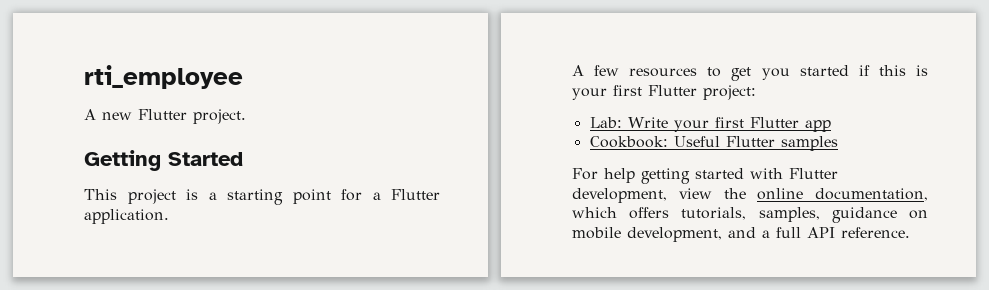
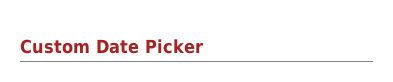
[84,65,243,89] [84,109,246,124] [84,150,243,171] [84,189,440,205] [84,209,169,224] [572,65,928,81] [572,85,756,100] [589,117,831,132] [589,136,838,151] [572,168,838,184] [572,188,928,203] [572,207,928,223] [572,227,910,242] rti_employee // A new Flutter project. // Getting Started // This project is a starting point for a Flutter application. // A few resources to get you started if this is your first Flutter project: // Lab: Write your first Flutter app // Cookbook: Useful Flutter samples // For help getting started with Flutter development, view the online documentation, which offers tutorials, samples, guidance on mobile development, and a full API reference. -> [20,39,203,54] Custom Date Picker

